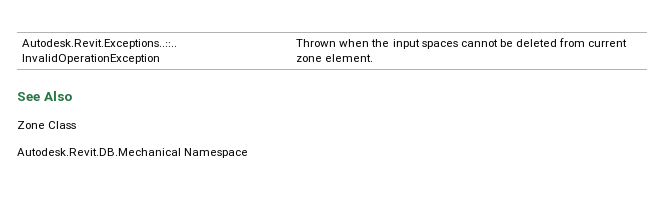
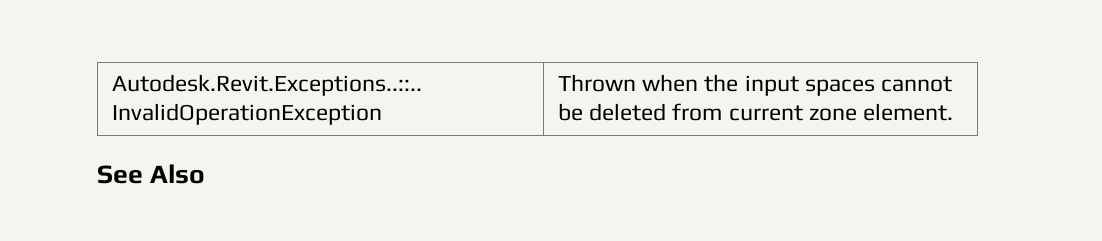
[17,121,77,129] [17,148,249,158] // Zone Class // Autodesk.Revit.DB.Mechanical Namespace -> (206, 174) none

